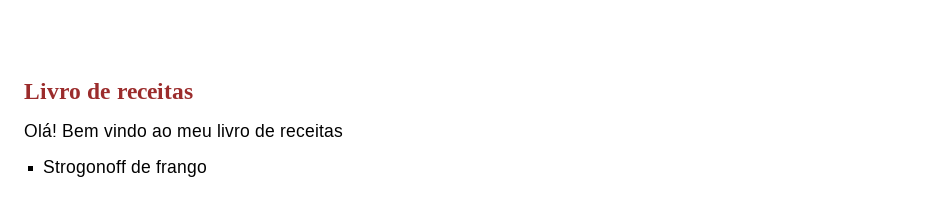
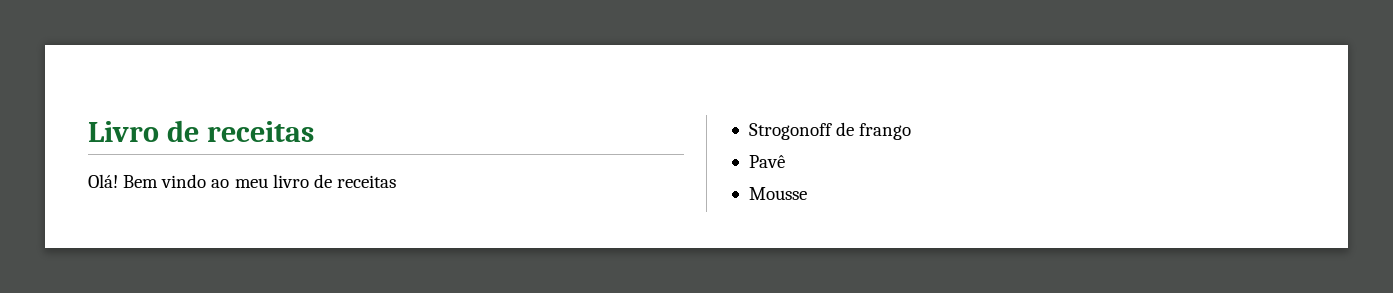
(208, 168) none -> [748,155,785,168] [748,187,807,200] // Pavê // Mousse

